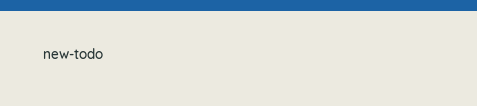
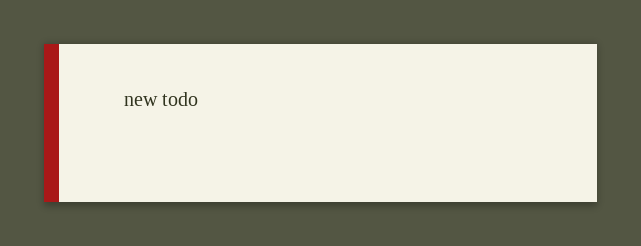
[43,48,103,59] new-todo -> [124,92,199,106] new todo

